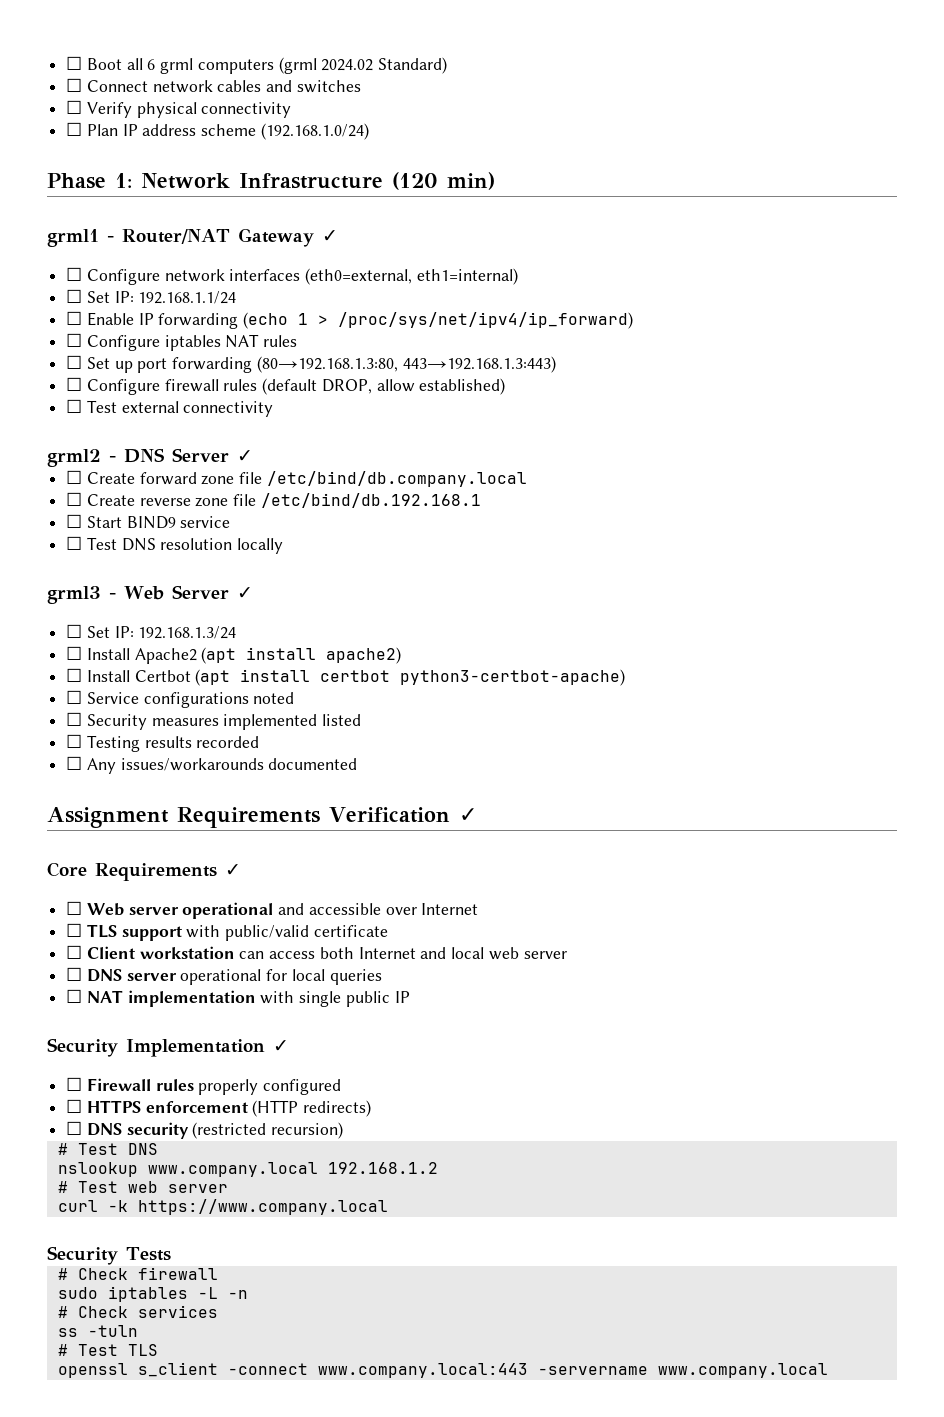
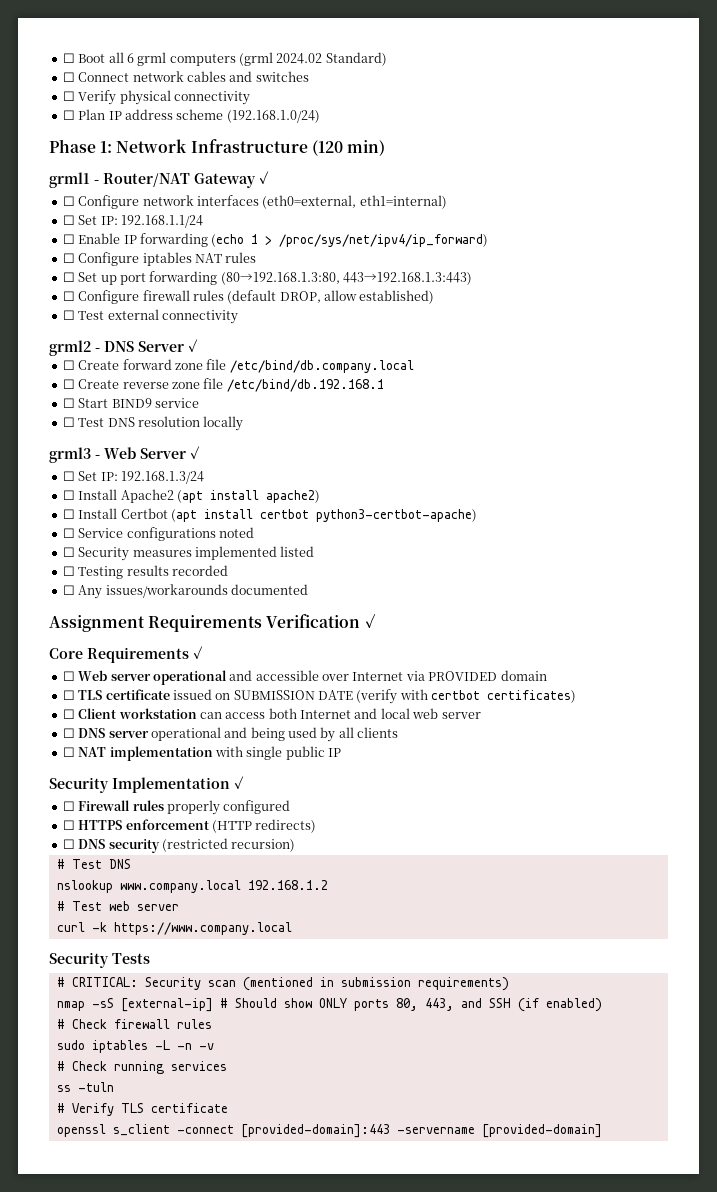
(479, 909) none -> [405,670,547,681] via PROVIDED domain
[121,925,388,941] support with public/valid certificate -> [105,689,577,704] certificate issued on SUBMISSION DATE (verify with certbot certificates)
[266,969,382,985] for local queries -> [224,727,399,742] and being used by all clients
(171, 1254) none -> [56,977,509,991] [56,998,602,1012] // # CRITICAL: Security scan (mentioned in submission requirements) // nmap -sS [external-ip] # Should show ONLY ports 80, 443, and SSH (if enabled)
(218, 1273) none -> [176,1019,212,1029] rules
[57,1306,128,1318] // # Check -> [198,1043,214,1050] [56,1061,164,1074] -v // # Check running
[77,1344,158,1356] Test TLS -> [71,1103,228,1116] Verify TLS certificate
[317,1363,828,1378] www.company.local:443 -servername www.company.local -> [240,1124,602,1138] [provided-domain]:443 -servername [provided-domain]

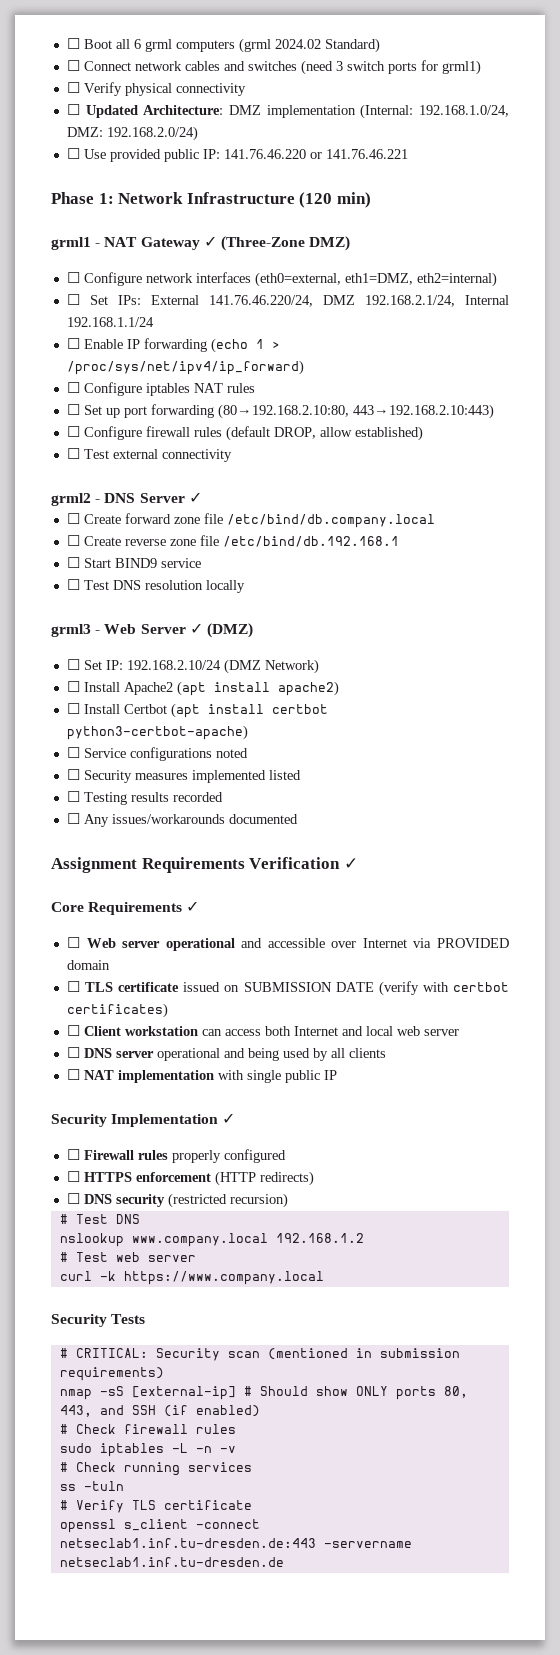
(309, 76) none -> [300,60,481,75] (need 3 switch ports for grml1)
[78,109,320,123] Plan IP address scheme (192.168.1.0/24) -> [85,104,510,119] [66,126,198,141] [66,148,408,162] Updated Architecture: DMZ implementation (Internal: 192.168.1.0/24, DMZ: 192.168.2.0/24) // ☐ Use provided public IP: 141.76.46.220 or 141.76.46.221
[103,173,190,187] Router/NAT -> [104,237,138,247] NAT
(269, 177) none -> [220,236,351,251] (Three-Zone DMZ)
[359,195,447,209] [62,215,118,225] eth1=internal) // ☐ Set IP: -> [344,272,497,287] [66,294,510,307] eth1=DMZ, eth2=internal) // ☐ Set IPs: External 141.76.46.220/24, DMZ 192.168.2.1/24, Internal
[220,272,472,285] (80→192.168.1.3:80, 443→192.168.1.3:443) -> [217,404,494,419] (80→192.168.2.10:80, 443→192.168.2.10:443)
[62,471,204,484] // ☐ Set IP: 192.168.1.3/24 -> [206,623,253,638] [66,659,319,674] (DMZ) // ☐ Set IP: 192.168.2.10/24 (DMZ Network)
[240,1124,602,1138] [provided-domain]:443 -servername [provided-domain] -> [59,1538,412,1548] [59,1557,284,1567] netseclab1.inf.tu-dresden.de:443 -servername netseclab1.inf.tu-dresden.de

